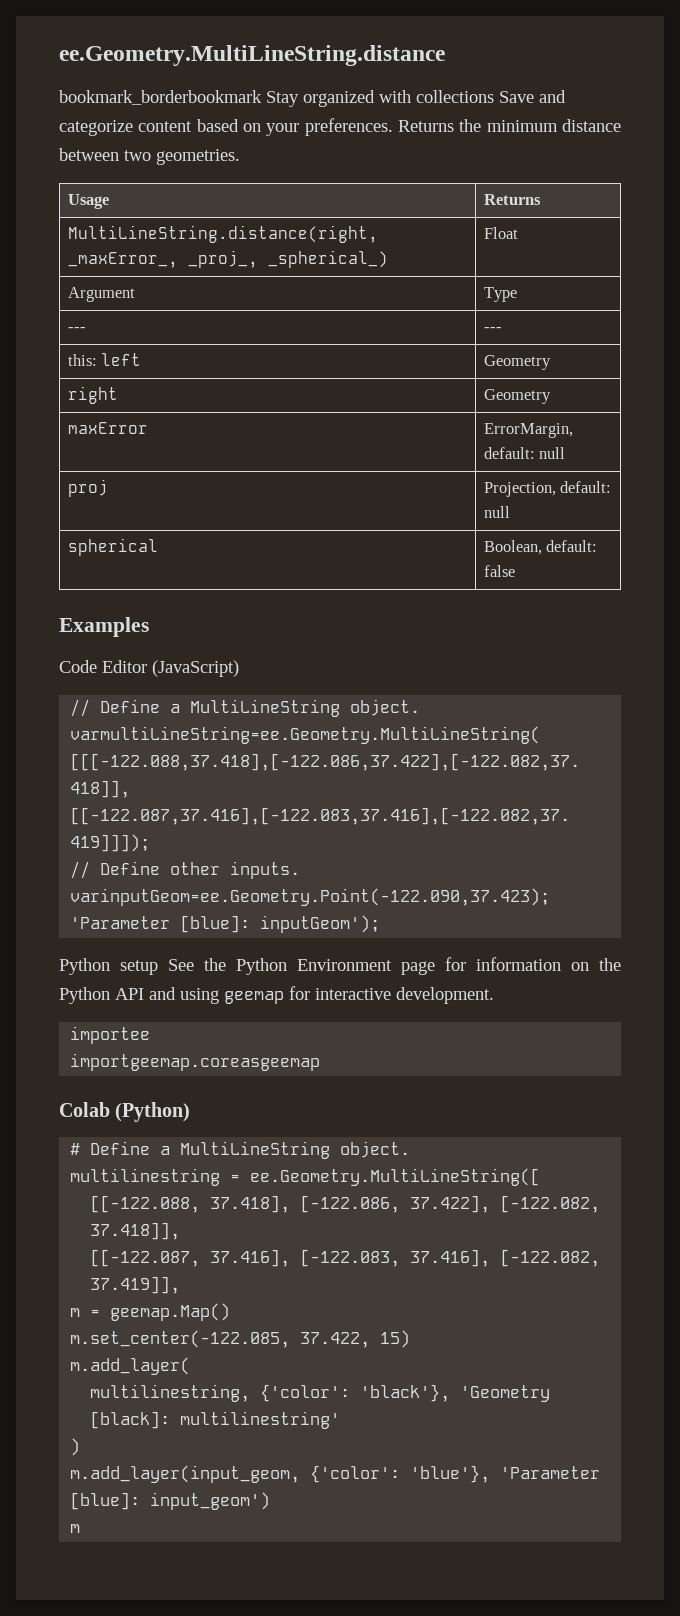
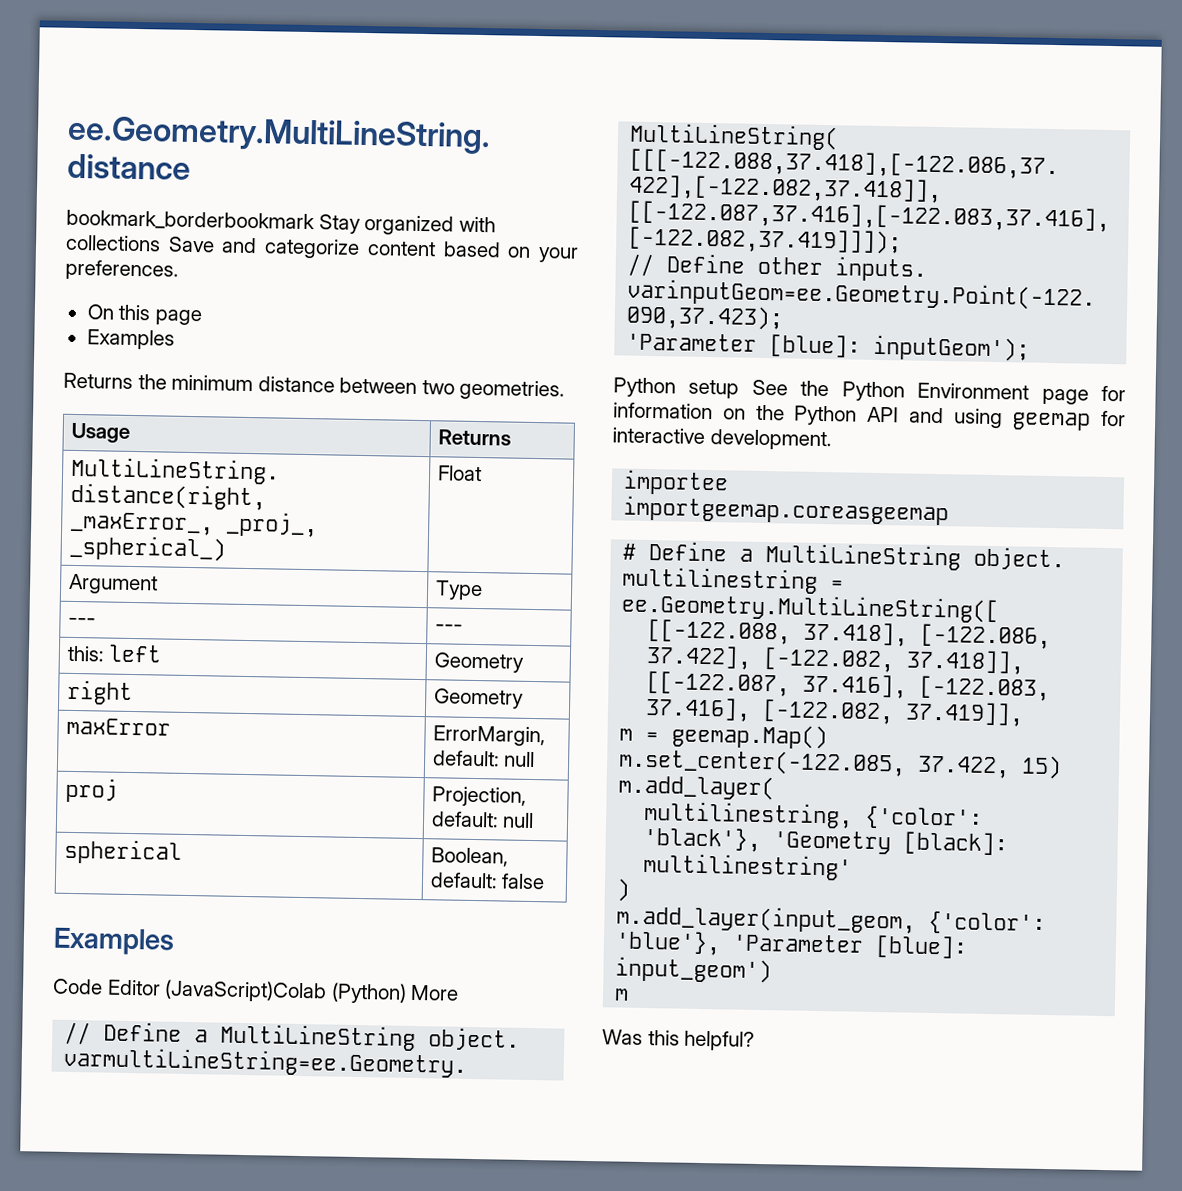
(393, 127) none -> [86,304,202,326] [86,329,175,350] // On this page // Examples //
[152,660,239,677] (JavaScript) -> [164,979,460,1004] (JavaScript)Colab (Python) More
[59,1102,191,1122] // Colab (Python) -> (950, 510) none
(81, 1528) none -> [602,1029,756,1051] // Was this helpful?

